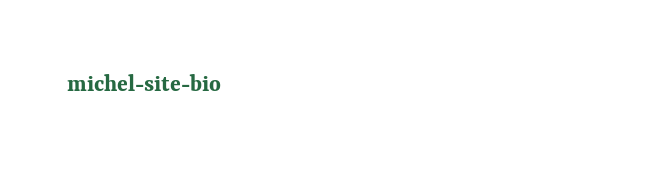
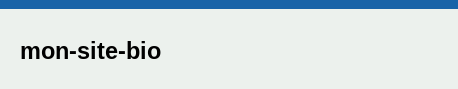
[67,74,221,91] michel-site-bio -> [20,41,161,59] mon-site-bio

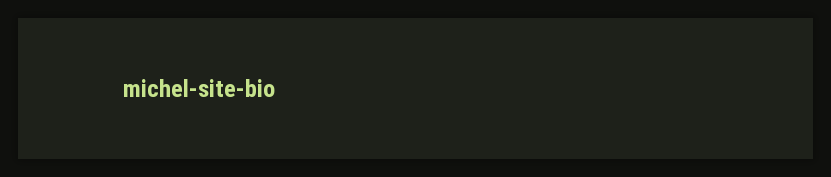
[20,41,161,59] mon-site-bio -> [123,79,275,97] michel-site-bio

